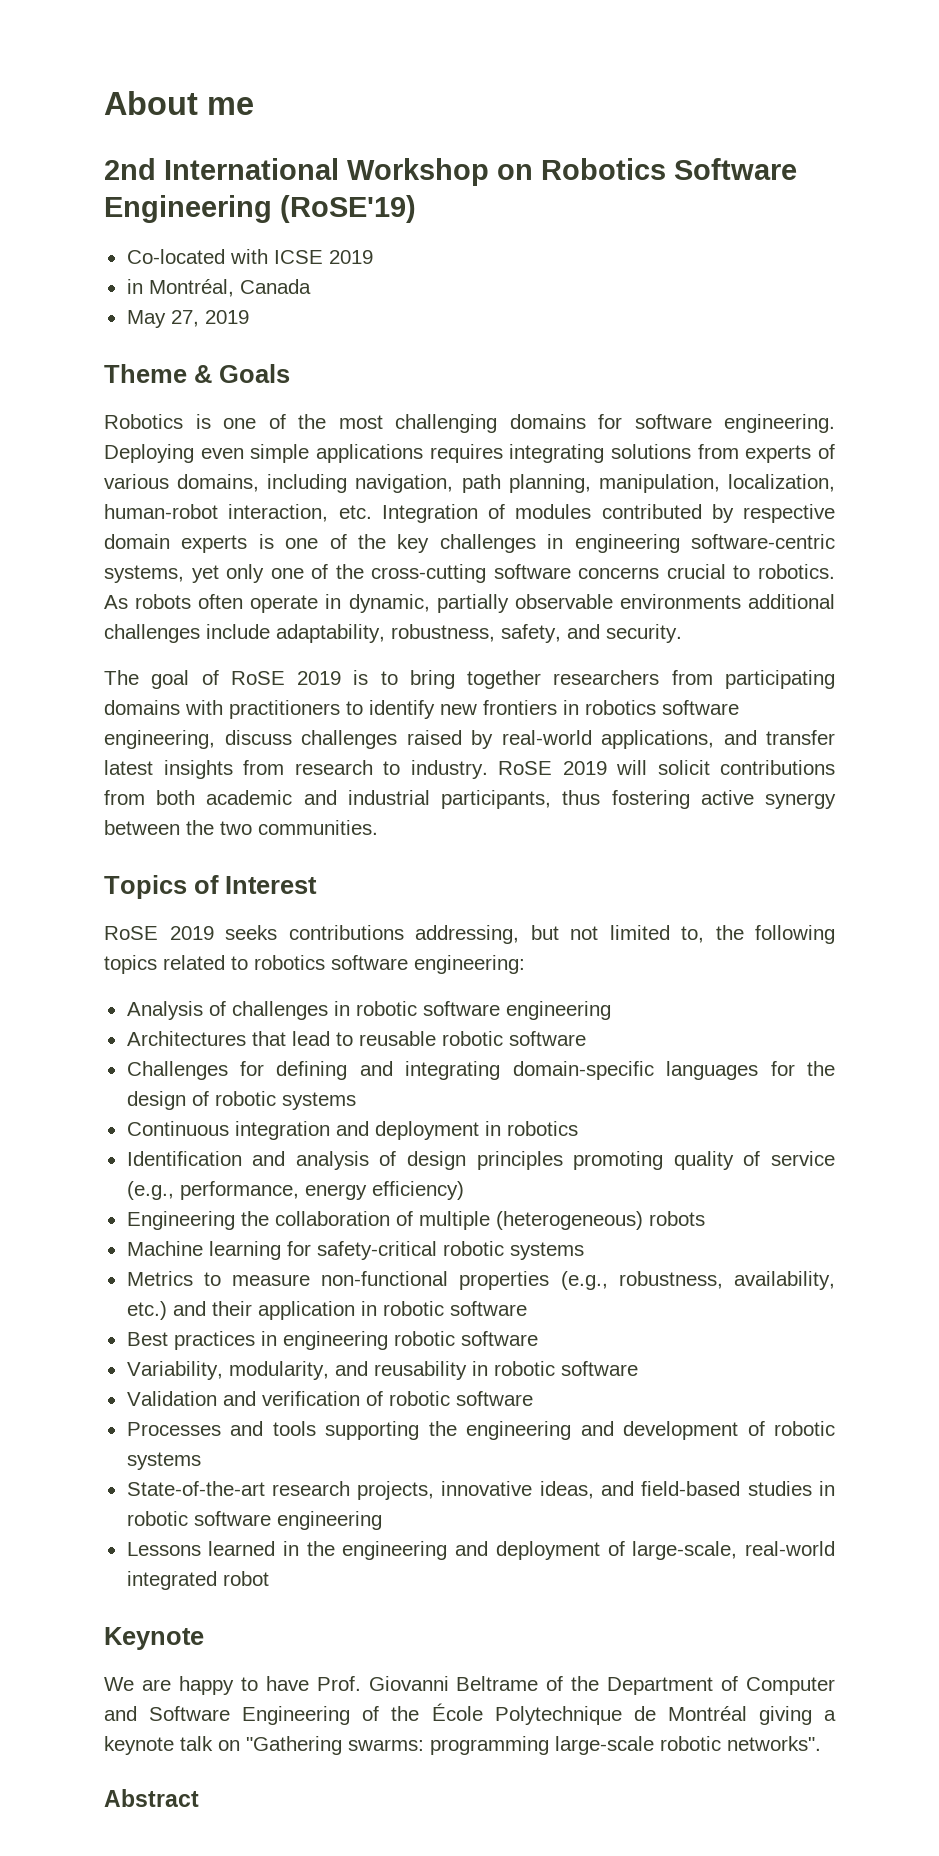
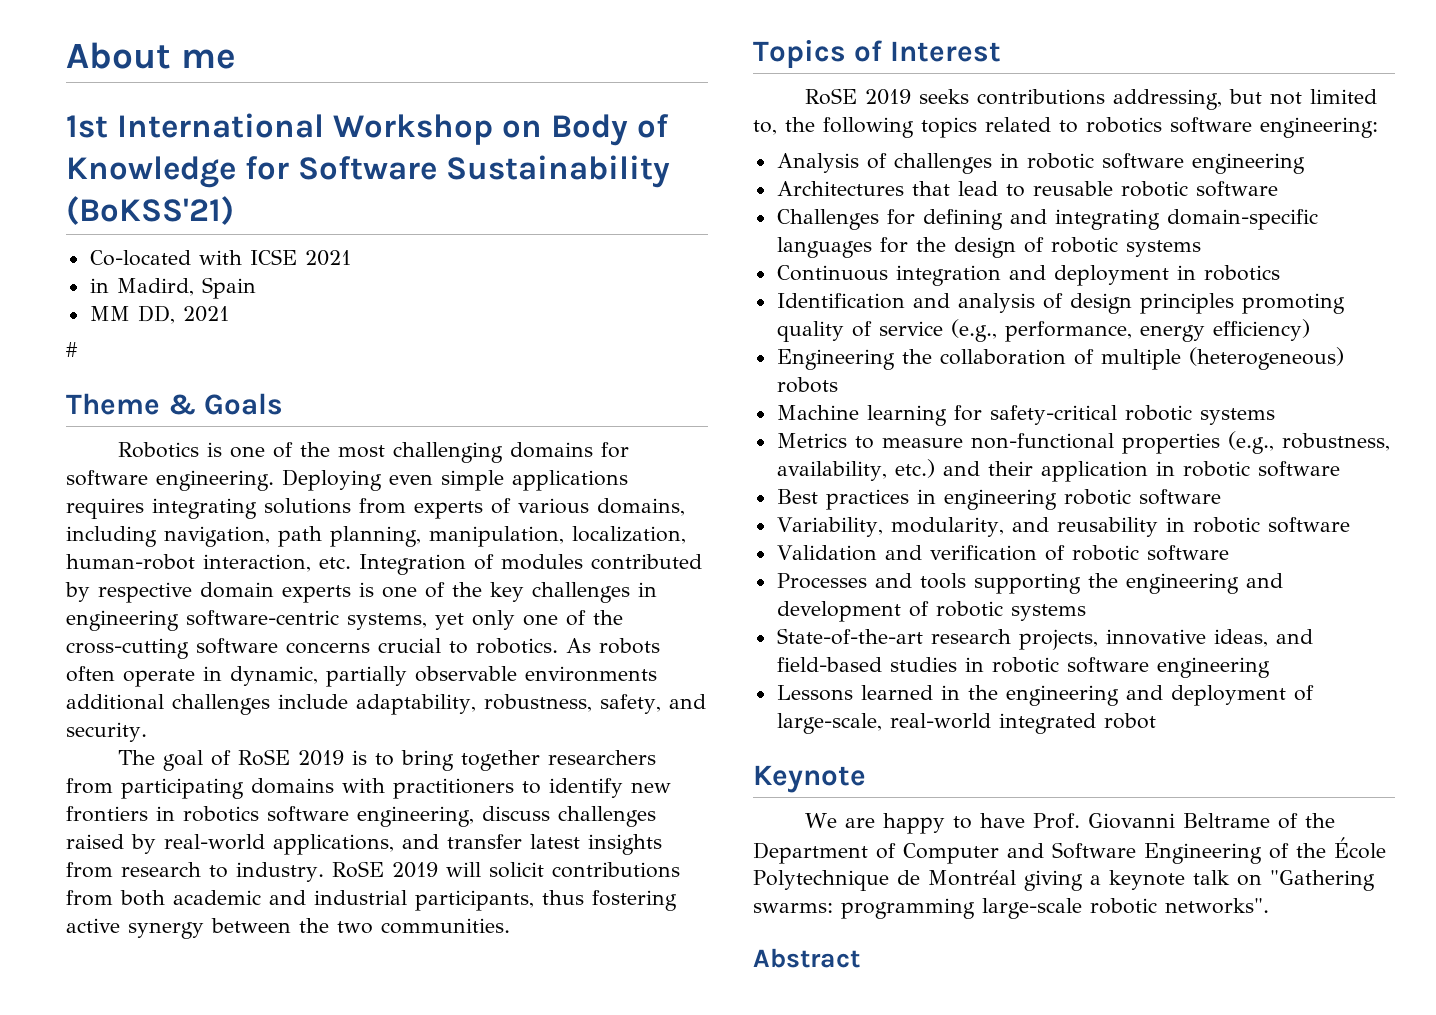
[104,158,156,180] 2nd -> [66,115,108,138] 1st
[541,158,797,180] [104,195,416,223] Robotics Software Engineering (RoSE'19) -> [550,114,669,146] [66,155,670,188] [66,196,234,225] Body of Knowledge for Software Sustainability (BoKSS'21)
[328,250,373,264] [126,279,311,297] [126,310,249,328] 2019 // in Montréal, Canada // May 27, 2019 -> [304,250,351,266] [89,277,256,299] [89,305,229,324] [66,342,78,357] 2021 // in Madird, Spain // MM DD, 2021 // #

